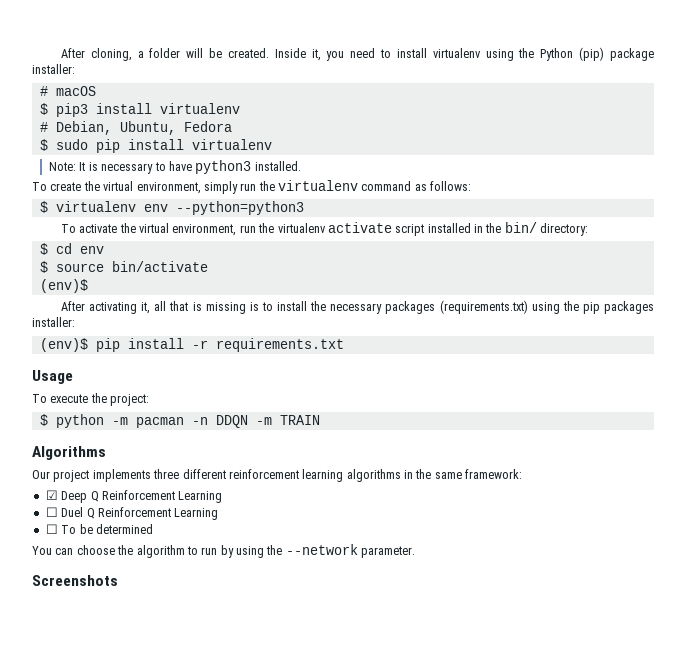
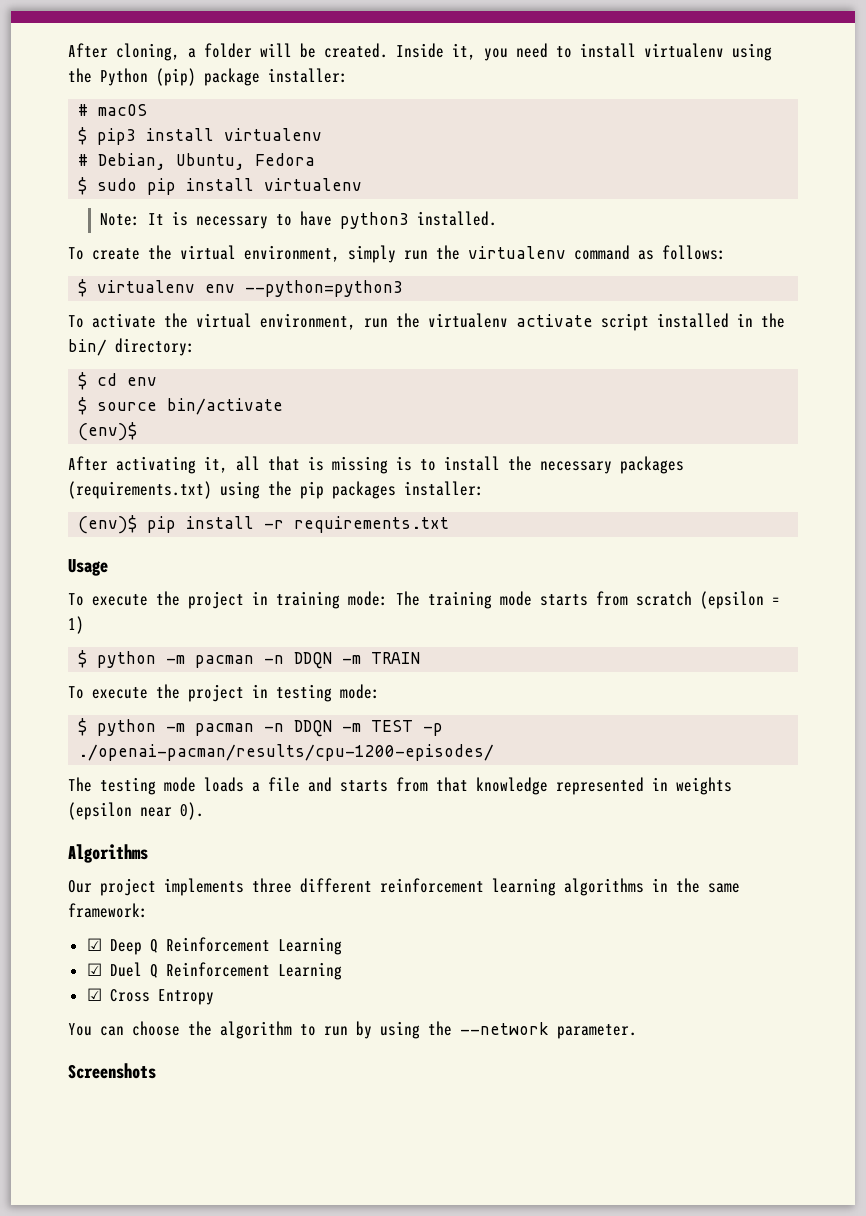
[110,394,150,406] project: -> [188,591,780,609] [68,616,84,634] project in training mode: The training mode starts from scratch (epsilon = 1)
(320, 420) none -> [68,684,380,702] [78,718,444,737] [78,744,495,761] [68,777,732,795] [68,802,204,820] // To execute the project in testing mode: // $ python -m pacman -n DDQN -m TEST -p ./openai-pacman/results/cpu-1200-episodes/ // The testing mode loads a file and starts from that knowledge represented in weights (epsilon near 0).
[45,507,58,517] ☐ -> [86,963,102,976] ☑
[45,524,153,534] ☐ To be determined -> [86,988,214,1005] ☑ Cross Entropy

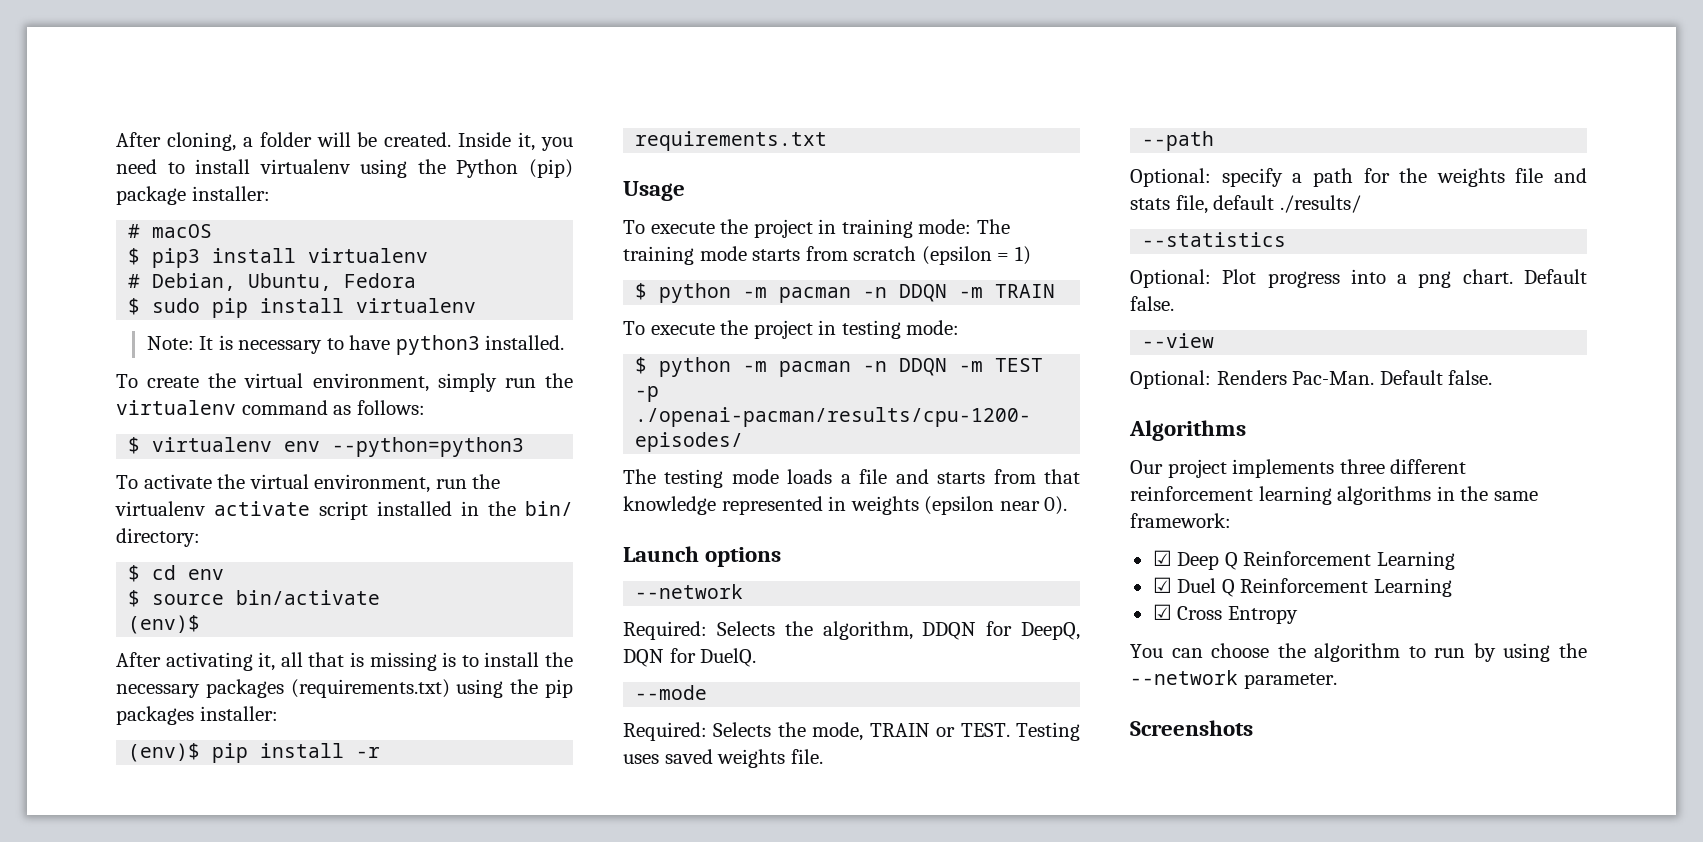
(204, 811) none -> [623,546,782,567] [635,584,744,599] [623,621,1080,640] [623,648,757,667] [635,685,708,700] [623,722,1080,741] [623,749,823,768] [1142,131,1215,151] [1130,168,1587,187] [1130,195,1361,214] [1142,232,1287,247] [1130,269,1587,288] [1130,296,1174,311] [1142,333,1215,348] [1130,370,1493,389] // Launch options // --network // Required: Selects the algorithm, DDQN for DeepQ, DQN for DuelQ. // --mode // Required: Selects the mode, TRAIN or TEST. Testing uses saved weights file. // --path // Optional: specify a path for the weights file and stats file, default ./results/ // --statistics // Optional: Plot progress into a png chart. Default false. // --view // Optional: Renders Pac-Man. Default false.

